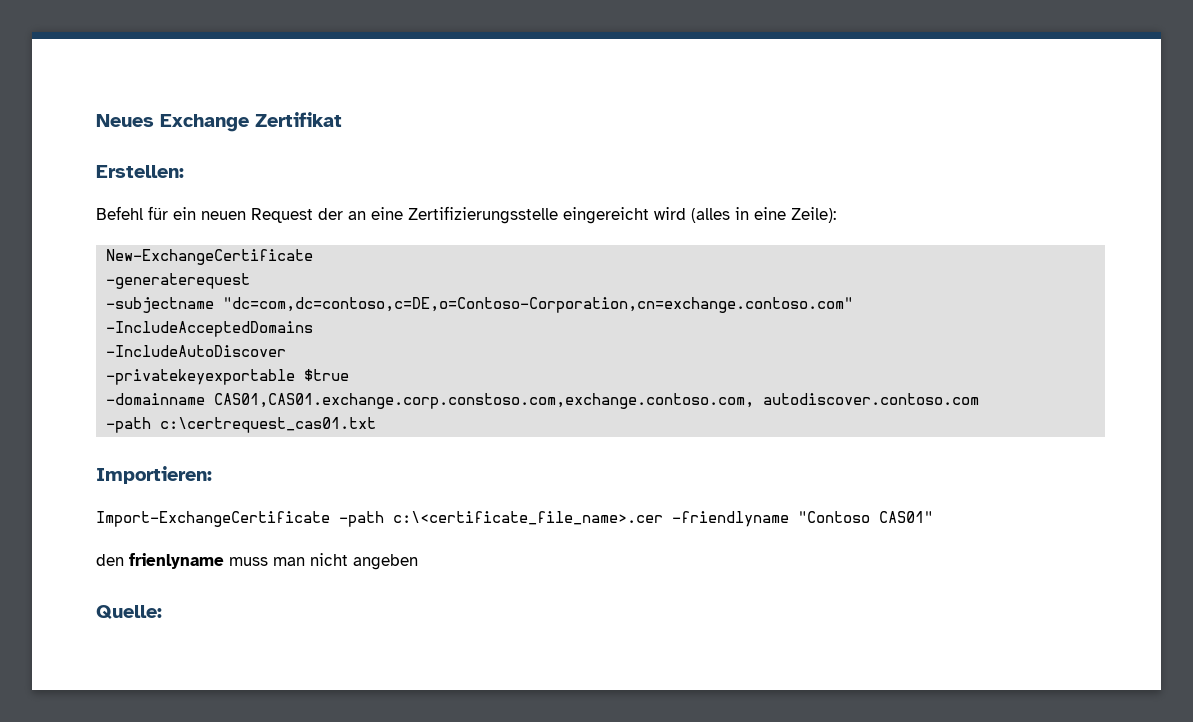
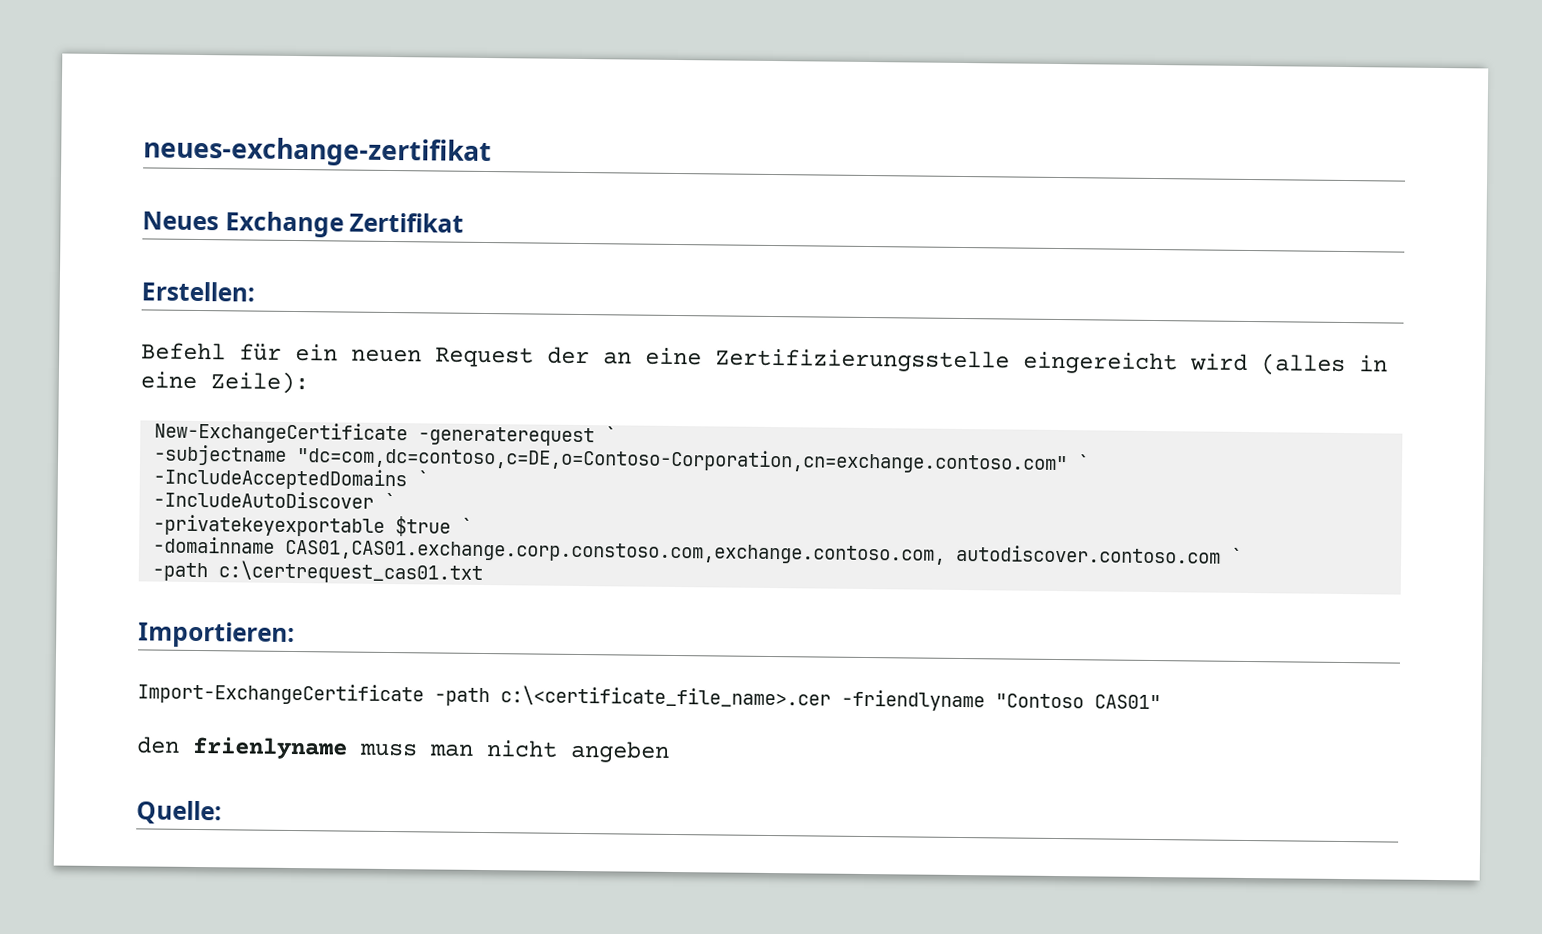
(96, 120) none -> [143,136,492,168] neues-exchange-zertifikat //
(314, 257) // -> (409, 433) none
(251, 281) none -> [605,426,618,443] `
(854, 305) none -> [1077,454,1091,471] `
(314, 329) none -> [417,470,430,487] `
(287, 351) none -> [384,492,397,510] `
(350, 375) none -> [461,517,474,534] `
(980, 399) none -> [1231,547,1244,564] `

